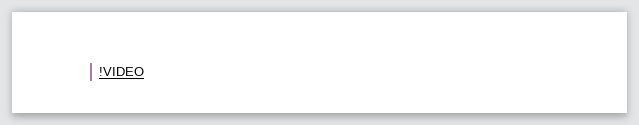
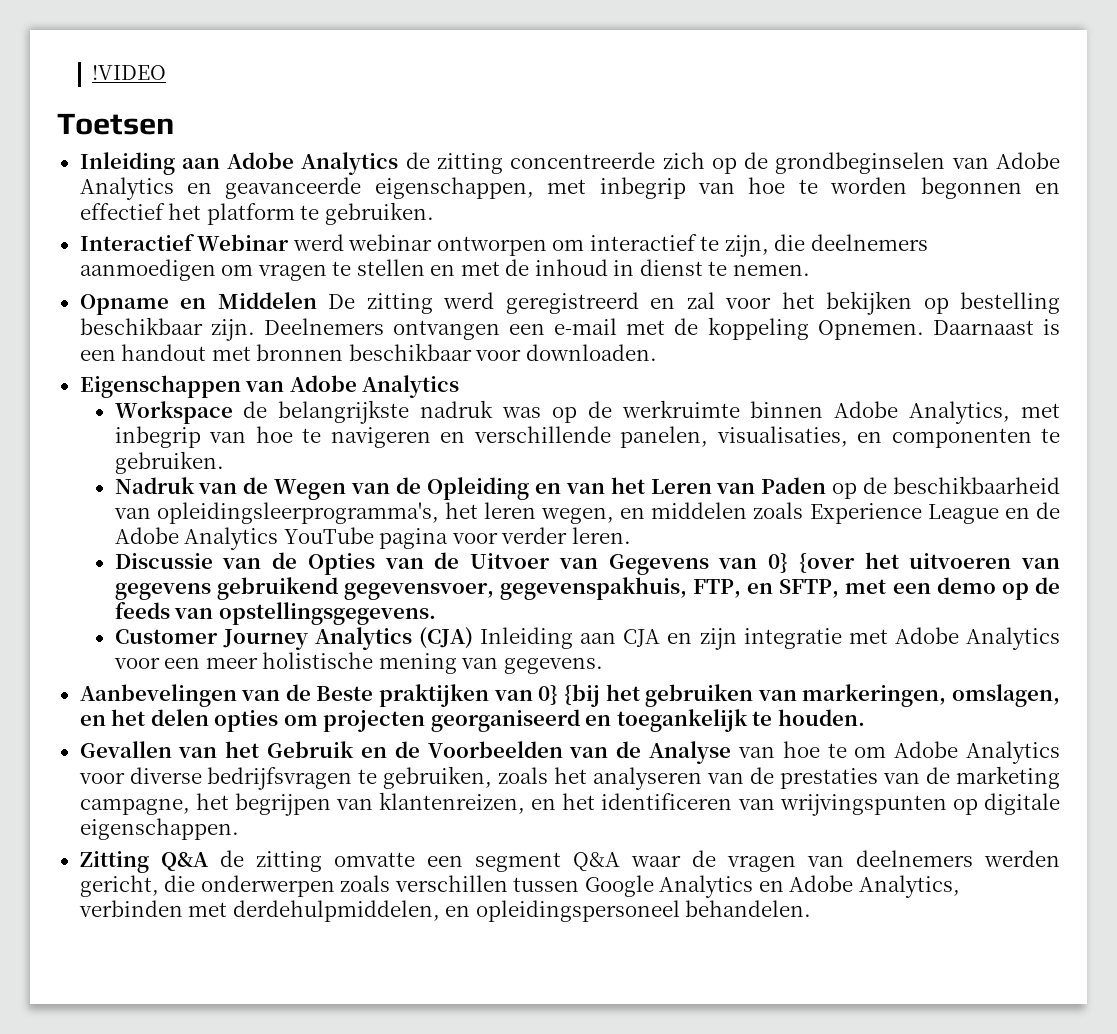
(144, 71) none -> [57,113,174,135] [79,152,1061,175] [79,177,1060,200] [79,202,434,225] [79,234,928,257] [79,259,810,281] [79,291,1061,315] [79,317,1060,341] [79,343,657,361] [79,375,460,398] [114,400,1060,424] [114,426,1060,448] [114,451,224,474] [114,476,1060,500] [113,502,1061,524] [114,527,631,550] [114,552,1060,575] [114,577,1061,600] [114,602,436,625] [114,627,1061,650] [113,652,603,674] [79,684,1061,707] [79,709,865,732] [79,741,1061,764] [78,766,1061,790] [79,792,1060,816] [79,818,239,840] [79,850,1061,873] [79,875,960,898] [78,900,812,922] // Toetsen // Inleiding aan Adobe Analytics de zitting concentreerde zich op de grondbeginselen van Adobe Analytics en geavanceerde eigenschappen, met inbegrip van hoe te worden begonnen en effectief het platform te gebruiken. // Interactief Webinar werd webinar ontworpen om interactief te zijn, die deelnemers aanmoedigen om vragen te stellen en met de inhoud in dienst te nemen. // Opname en Middelen De zitting werd geregistreerd en zal voor het bekijken op bestelling beschikbaar zijn. Deelnemers ontvangen een e-mail met de koppeling Opnemen. Daarnaast is een handout met bronnen beschikbaar voor downloaden. // Eigenschappen van Adobe Analytics // Workspace de belangrijkste nadruk was op de werkruimte binnen Adobe Analytics, met inbegrip van hoe te navigeren en verschillende panelen, visualisaties, en componenten te gebruiken. // Nadruk van de Wegen van de Opleiding en van het Leren van Paden op de beschikbaarheid van opleidingsleerprogramma's, het leren wegen, en middelen zoals Experience League en de Adobe Analytics YouTube pagina voor verder leren. // Discussie van de Opties van de Uitvoer van Gegevens van 0} {over het uitvoeren van gegevens gebruikend gegevensvoer, gegevenspakhuis, FTP, en SFTP, met een demo op de feeds van opstellingsgegevens. // Customer Journey Analytics (CJA) Inleiding aan CJA en zijn integratie met Adobe Analytics voor een meer holistische mening van gegevens. // Aanbevelingen van de Beste praktijken van 0} {bij het gebruiken van markeringen, omslagen, en het delen opties om projecten georganiseerd en toegankelijk te houden. // Gevallen van het Gebruik en de Voorbeelden van de Analyse van hoe te om Adobe Analytics voor diverse bedrijfsvragen te gebruiken, zoals het analyseren van de prestaties van de marketing campagne, het begrijpen van klantenreizen, en het identificeren van wrijvingspunten op digitale eigenschappen. // Zitting Q&A de zitting omvatte een segment Q&A waar de vragen van deelnemers werden gericht, die onderwerpen zoals verschillen tussen Google Analytics en Adobe Analytics, verbinden met derdehulpmiddelen, en opleidingspersoneel behandelen.

